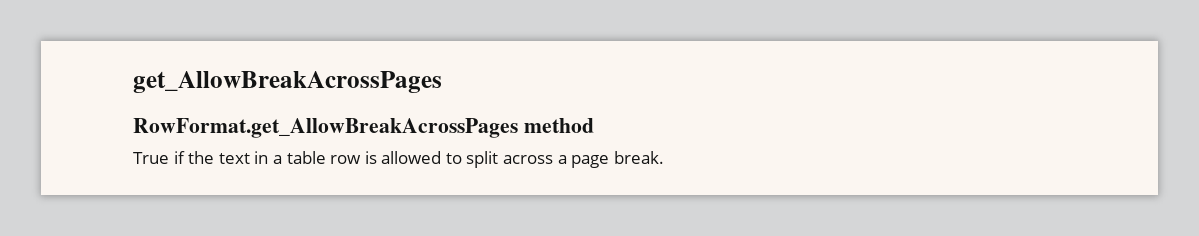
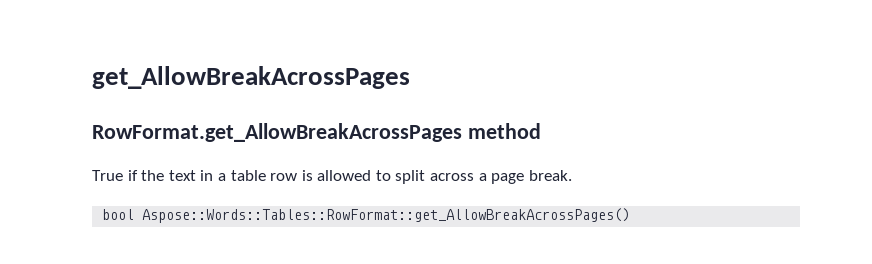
(664, 157) none -> [102,208,631,223] // bool Aspose::Words::Tables::RowFormat::get_AllowBreakAcrossPages()

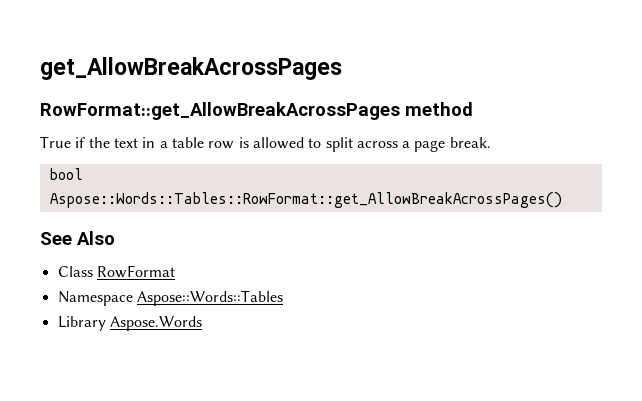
[92,123,462,142] RowFormat.get_AllowBreakAcrossPages -> [40,102,400,120] RowFormat::get_AllowBreakAcrossPages
(631, 215) none -> [40,231,115,245] [57,265,175,278] [57,290,283,306] [57,316,202,331] // See Also // Class RowFormat // Namespace Aspose::Words::Tables // Library Aspose.Words

